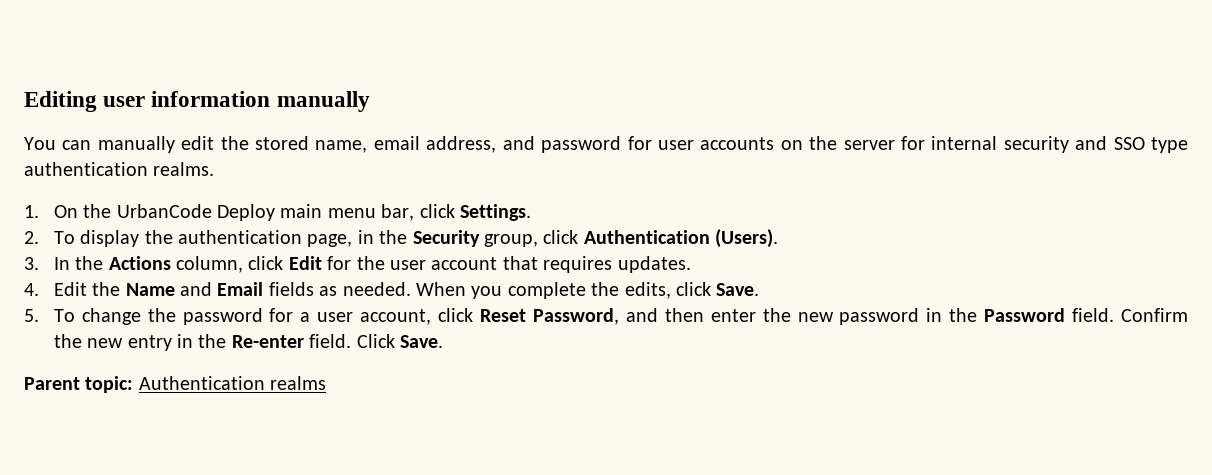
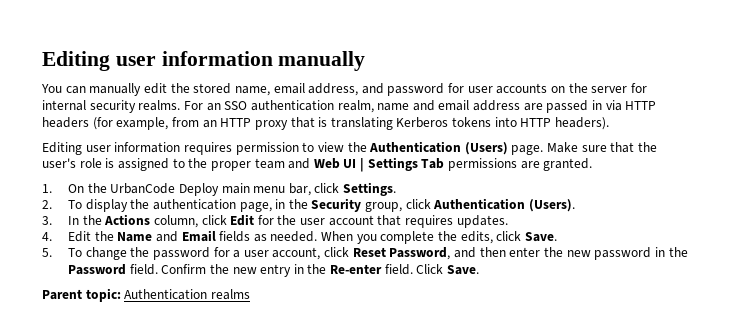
[1075,136,1188,153] [24,162,215,176] and SSO type authentication realms. -> [138,100,657,113] [42,117,610,130] [42,141,658,155] [42,157,593,172] realms. For an SSO authentication realm, name and email address are passed in via HTTP headers (for example, from an HTTP proxy that is translating Kerberos tokens into HTTP headers). // Editing user information requires permission to view the Authentication (Users) page. Make sure that the user's role is assigned to the proper team and Web UI | Settings Tab permissions are granted.

